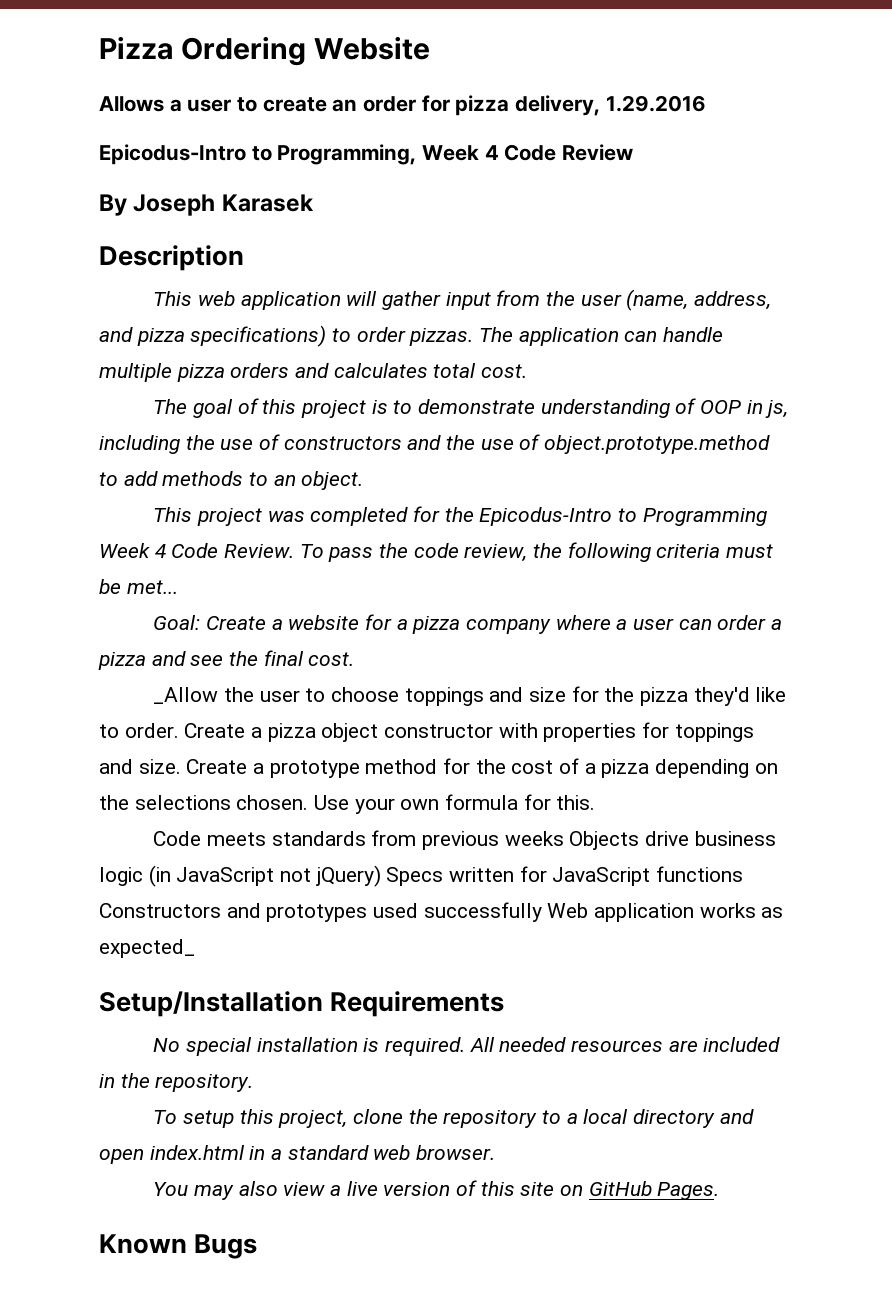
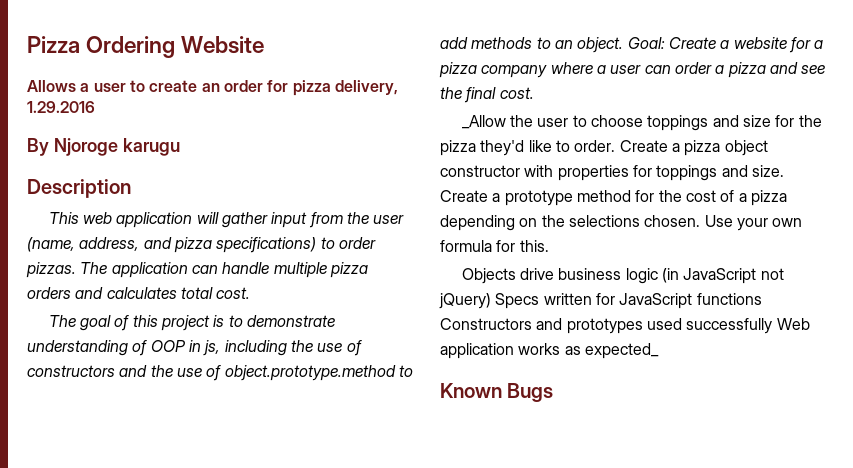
[99,144,634,165] // Epicodus-Intro to Programming, Week 4 Code Review -> (95, 107) none
[133,194,314,216] Joseph Karasek -> [53,138,180,156] Njoroge karugu
[153,506,767,526] [99,542,774,562] [99,579,178,594] // This project was completed for the Epicodus-Intro to Programming Week 4 Code Review. To pass the code review, the following criteria must be met... // -> (624, 45) none
[153,830,564,850] Code meets standards from previous weeks -> (549, 246) none
[99,991,505,1017] [153,1037,781,1056] [99,1073,254,1092] [153,1109,754,1128] [99,1145,496,1164] [153,1180,720,1200] // Setup/Installation Requirements // No special installation is required. All needed resources are included in the repository. // To setup this project, clone the repository to a local directory and open index.html in a standard web browser. // You may also view a live version of this site on GitHub Pages. -> (659, 351) none

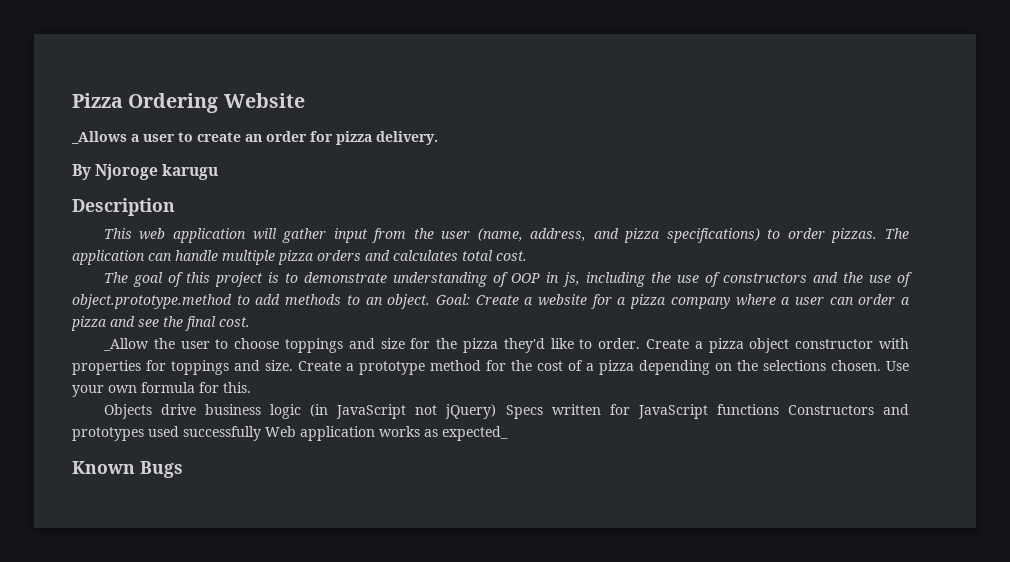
[27,80,76,92] Allows -> [71,131,127,144] _Allows
[334,80,398,95] [27,101,95,113] delivery, 1.29.2016 -> [376,131,438,145] delivery.

